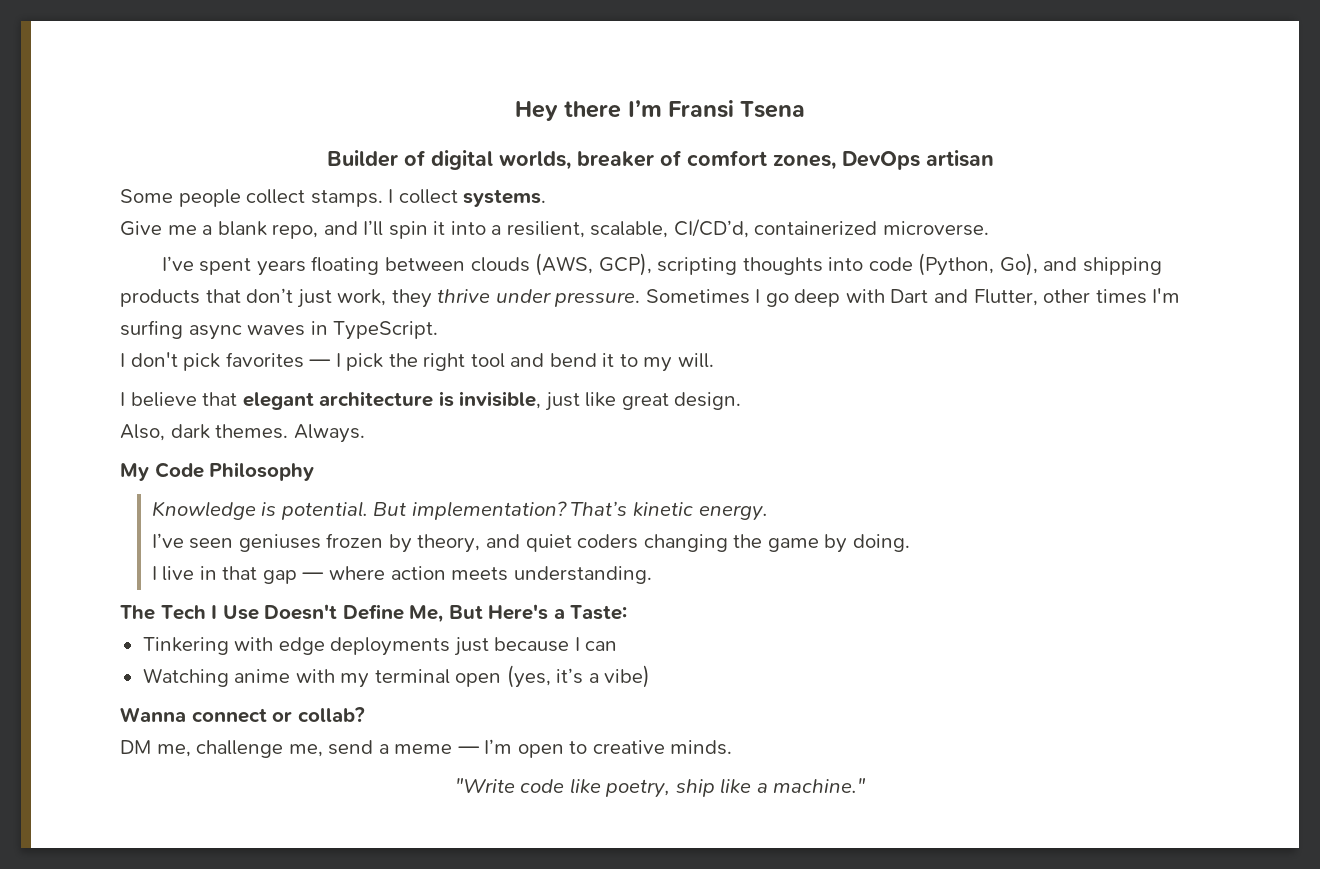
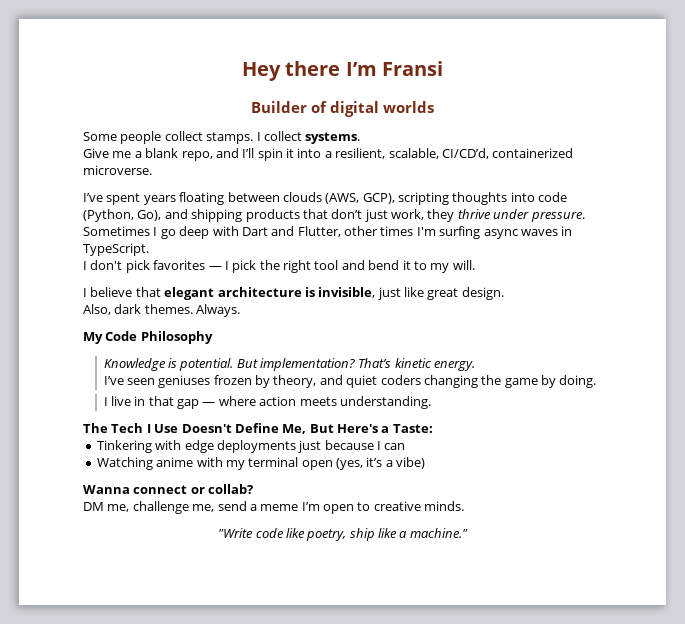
[740,101,806,118] Tsena -> (443, 68) none
[498,150,994,170] worlds, breaker of comfort zones, DevOps artisan -> [383,101,434,113] worlds
[457,746,480,754] — -> (299, 507) none

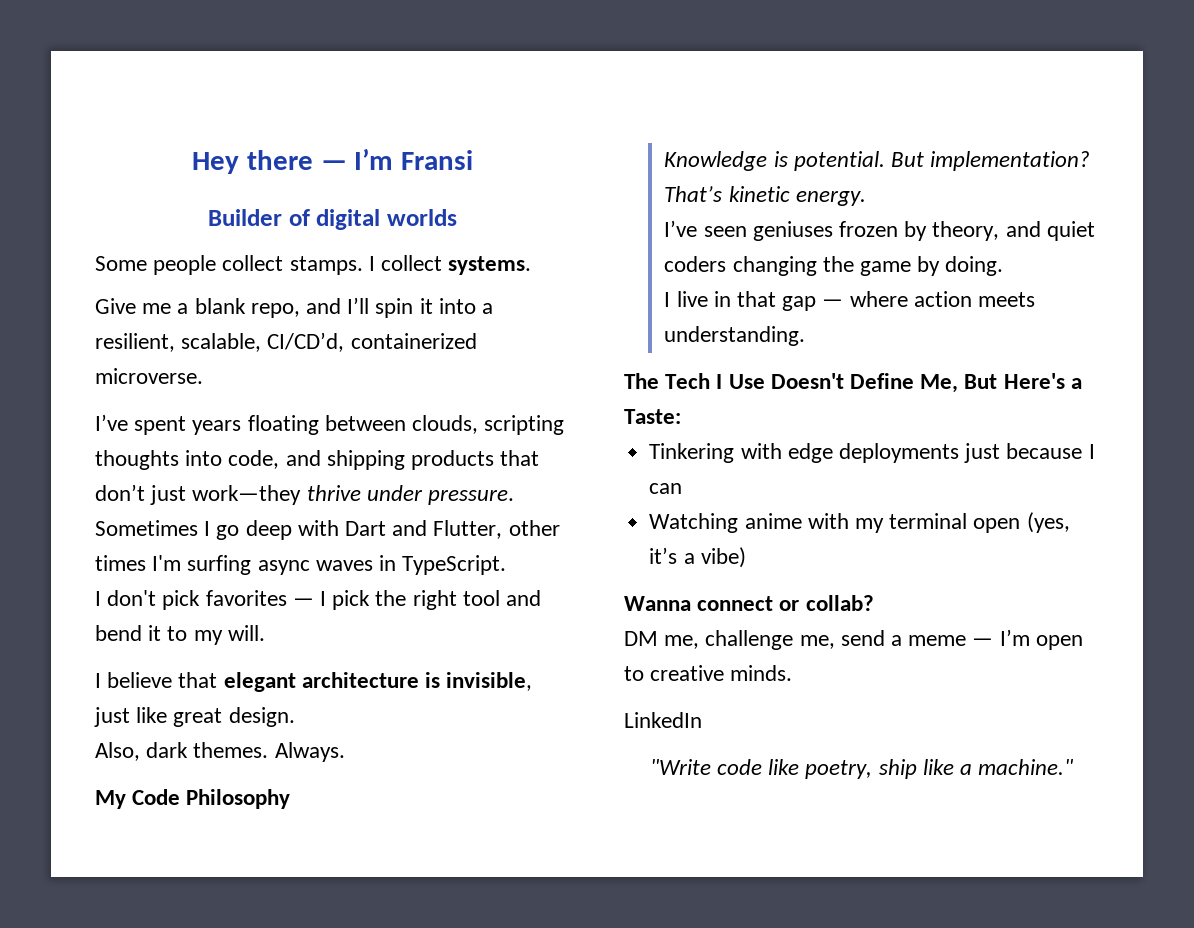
(341, 68) none -> [320,160,347,170] —
[282,192,568,205] [83,209,162,222] clouds (AWS, GCP), scripting thoughts into code (Python, Go), -> [412,415,565,435] [95,450,280,470] clouds, scripting thoughts into code,
[391,209,455,222] work, they -> [192,485,302,505] work—they
(299, 507) none -> [972,638,994,646] —
(465, 506) none -> [624,712,702,728] // LinkedIn

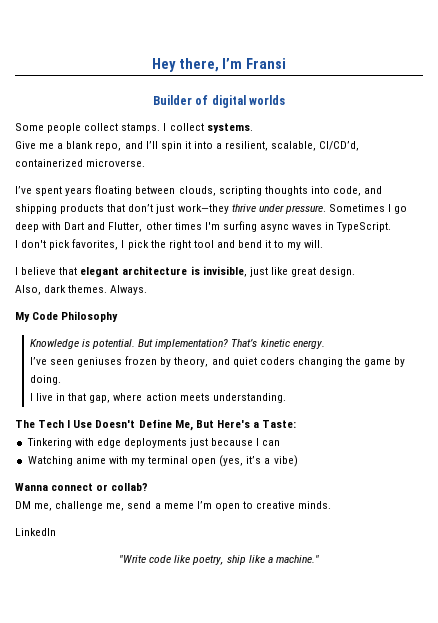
[246,150,347,170] there — -> [178,58,219,72] there,
[205,590,314,606] favorites — -> [72,239,119,250] favorites,
[782,296,844,311] gap — -> [89,395,111,403] gap,
[972,638,994,646] — -> (194, 506) none

